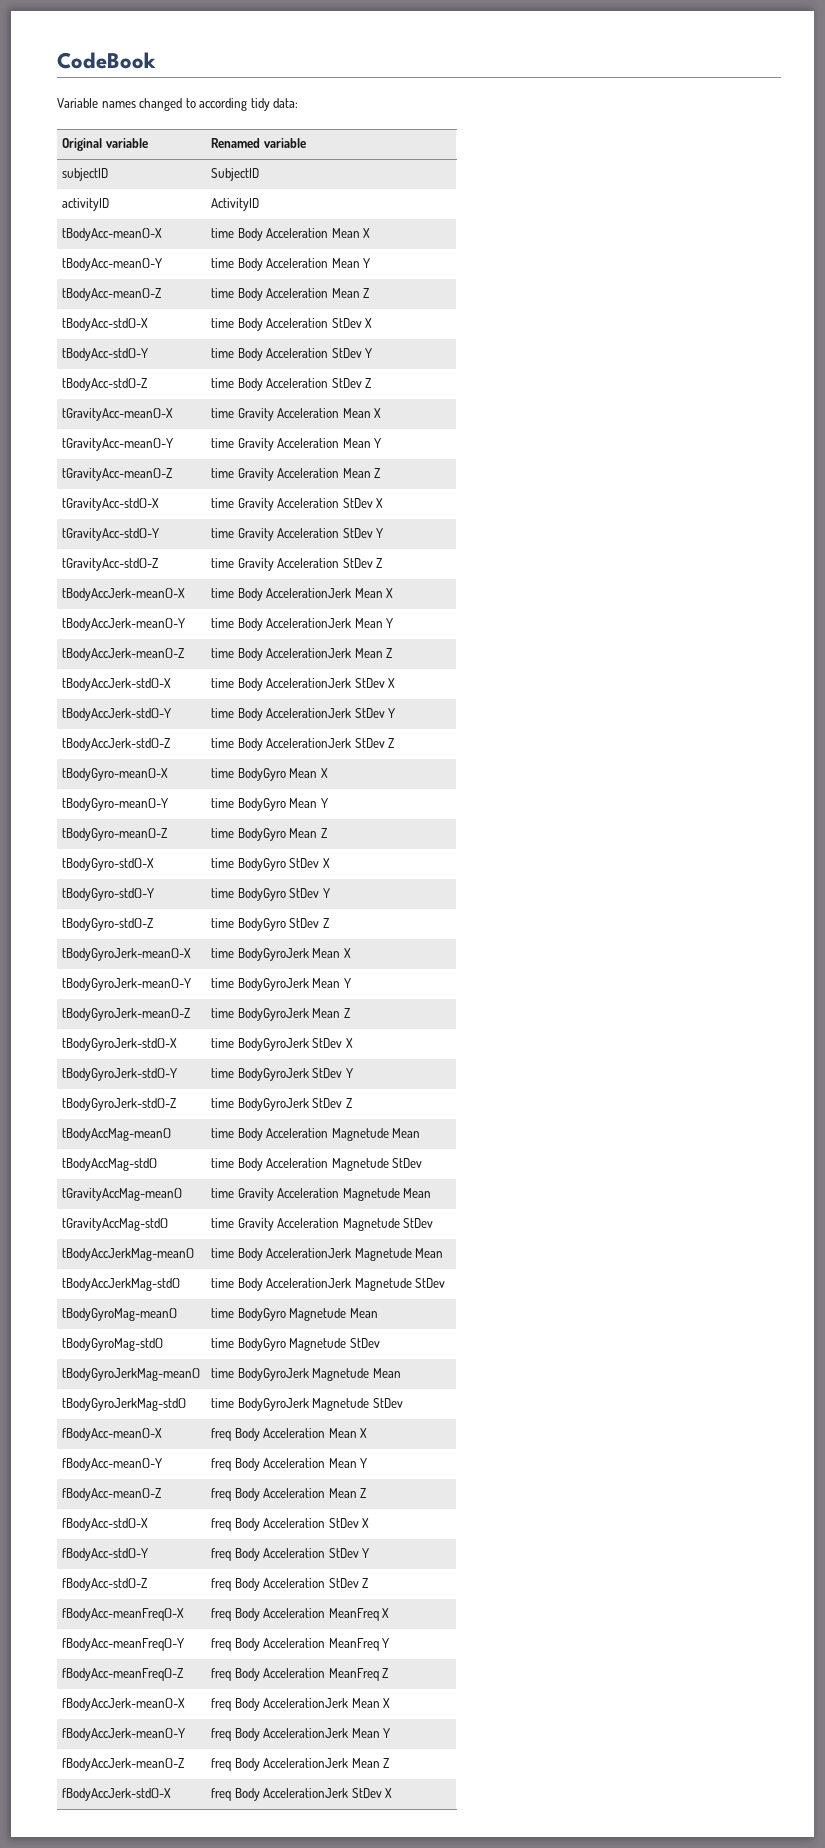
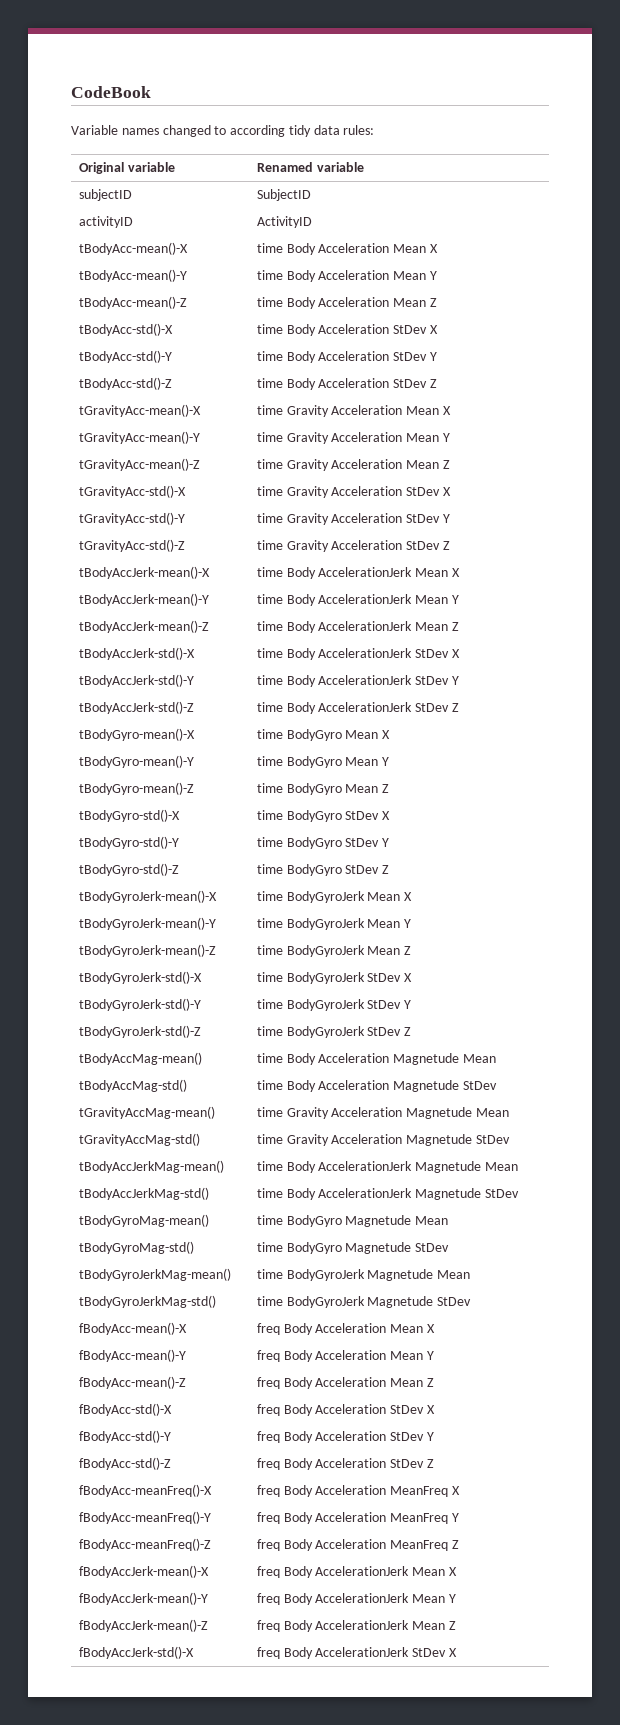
[273,98,299,108] data: -> [313,125,375,135] data rules:

